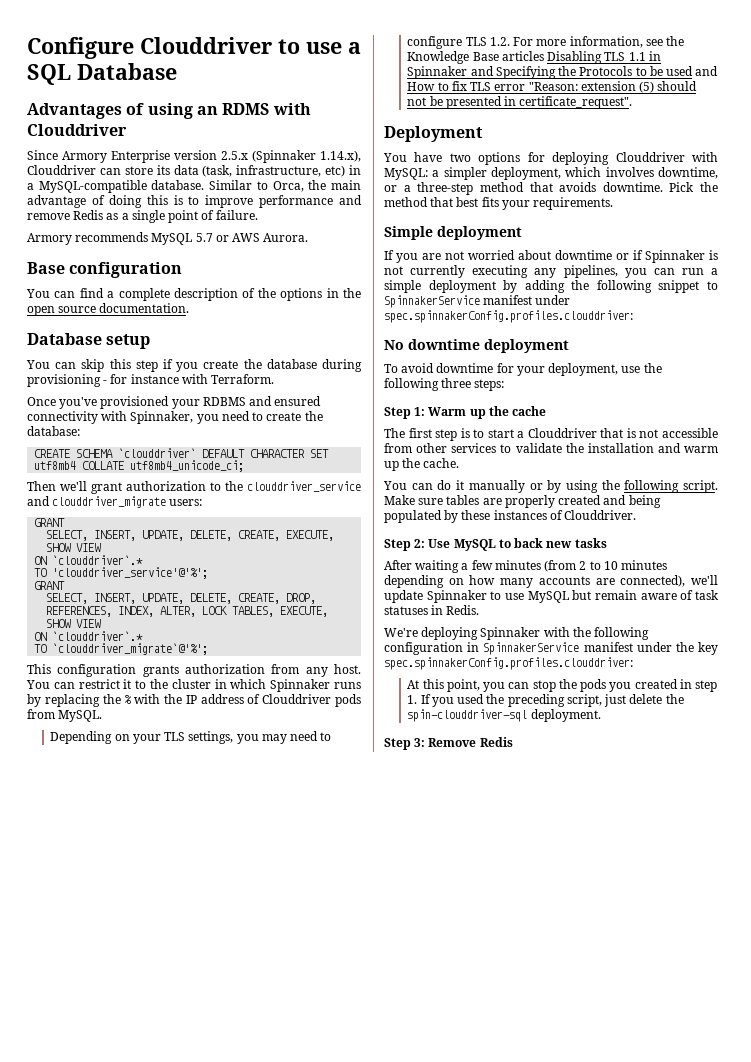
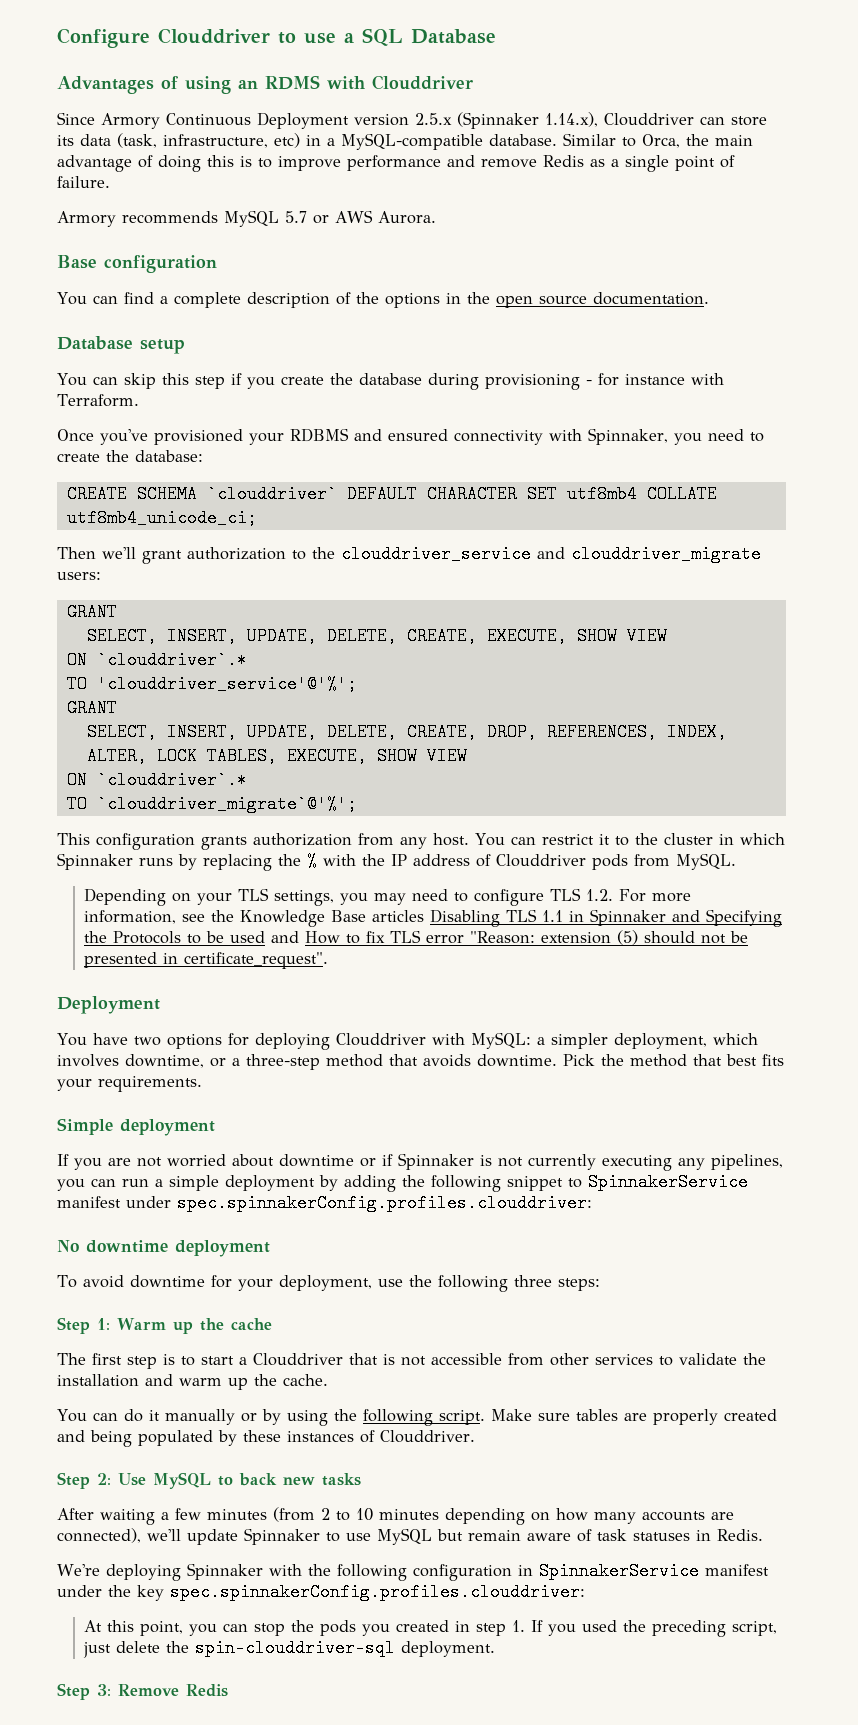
[111,150,170,163] Enterprise -> [166,112,349,129] Continuous Deployment

